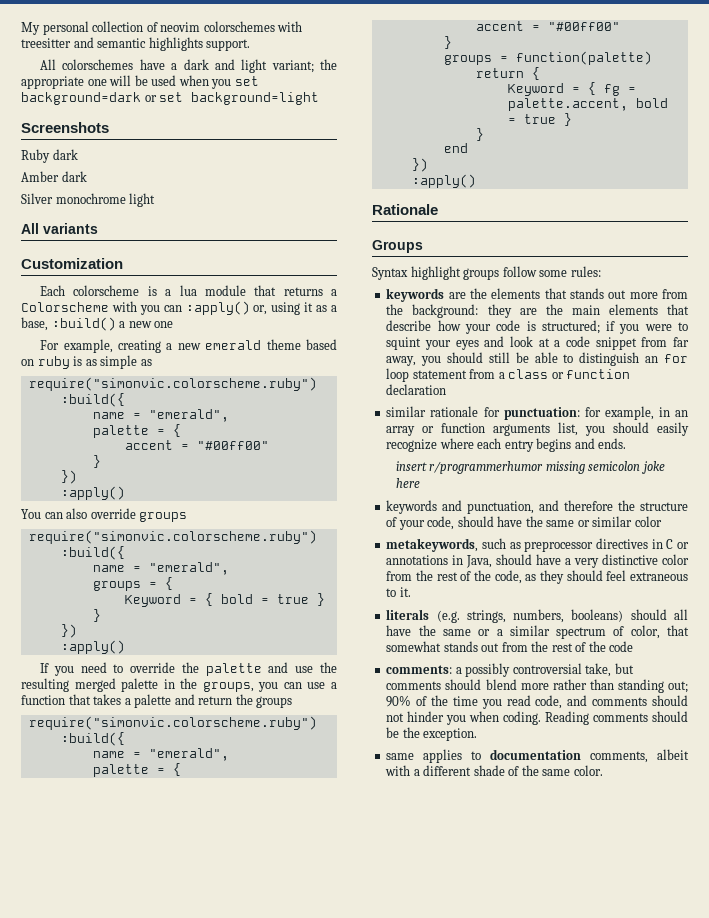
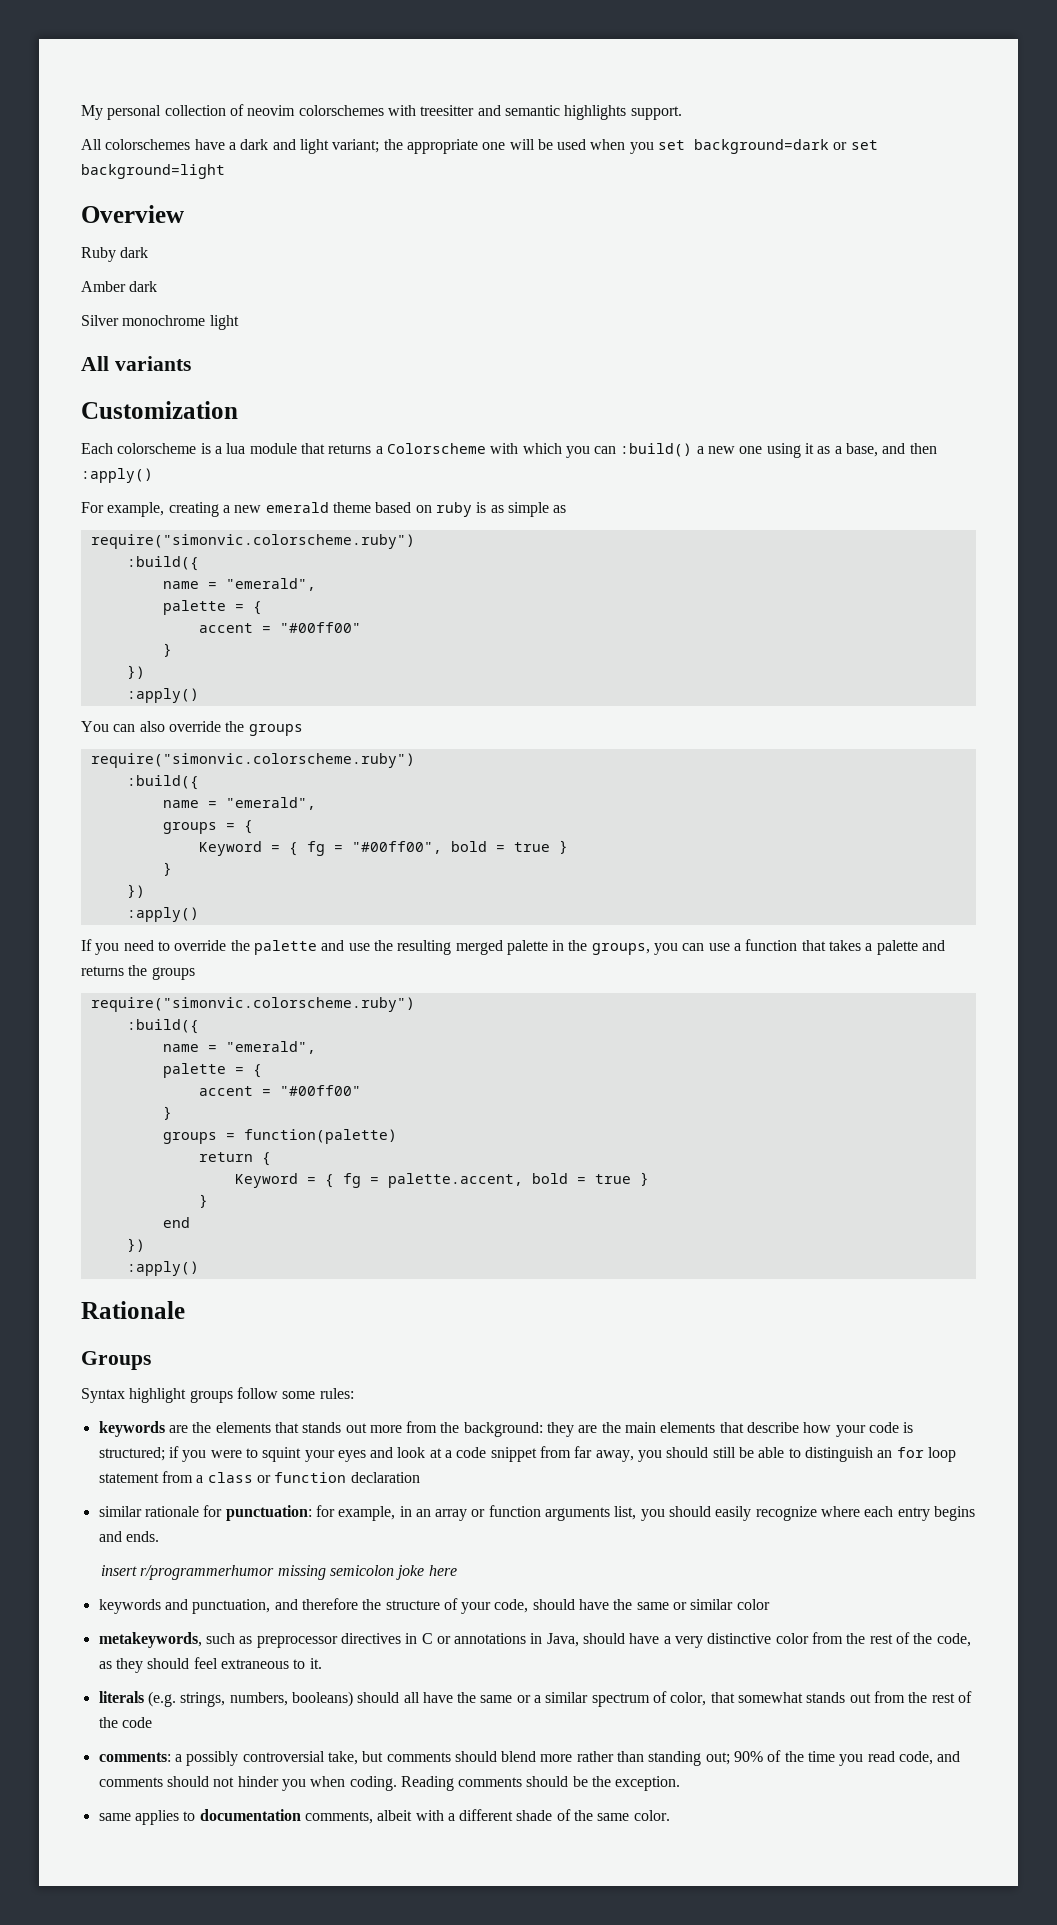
[21,122,109,133] Screenshots -> [81,205,184,223] Overview
[139,301,268,315] you can :apply() or, -> [522,443,763,458] which you can :build() a new one
[51,317,174,331] :build() a new one -> [882,443,937,454] [81,468,153,483] and then :apply()
(136, 513) none -> [225,721,245,732] the
(213, 599) none -> [306,841,442,856] fg = "#00ff00",
[198,696,233,705] return -> [81,966,124,976] returns

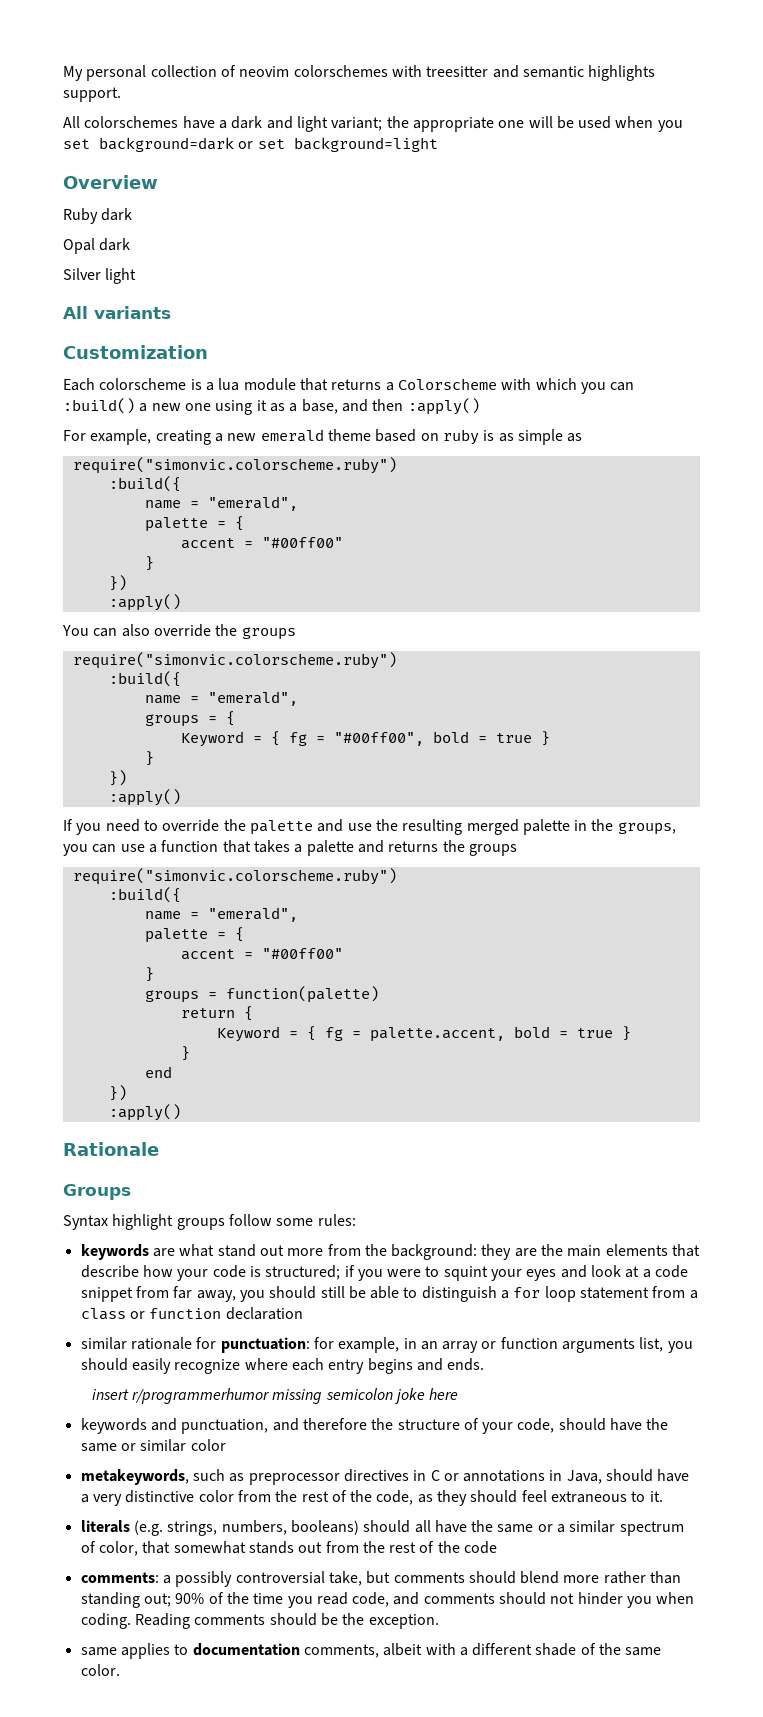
[81,281,126,292] Amber -> [63,238,95,254] Opal
[122,315,206,326] monochrome -> (101, 274) none
[192,1422,342,1433] the elements that stands -> [179,1244,256,1257] what stand
[877,1450,893,1458] an -> [501,1290,510,1299] a

